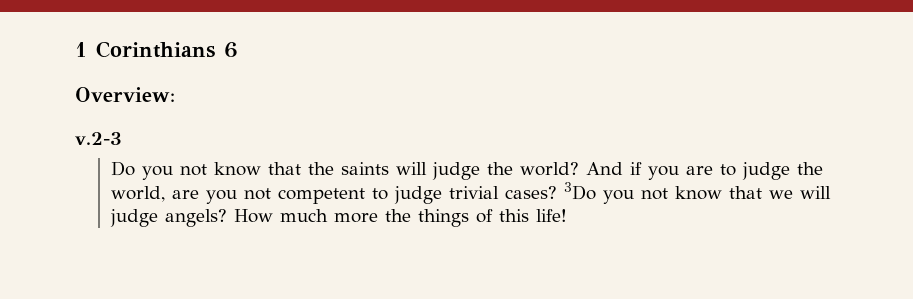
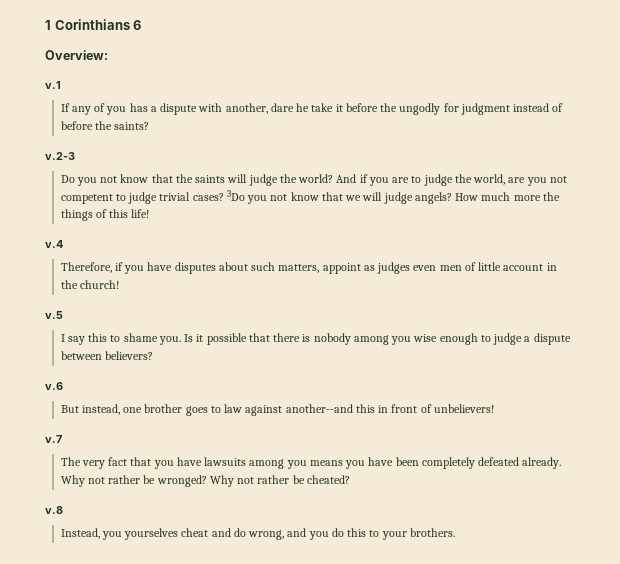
(175, 94) none -> [45,81,61,89] [60,103,564,115] [60,121,150,130] // v.1 // If any of you has a dispute with another, dare he take it before the ungodly for judgment instead of before the saints?
(567, 215) none -> [45,240,63,248] [60,262,557,274] [60,280,119,289] [45,311,63,319] [60,333,571,345] [60,351,153,360] [45,382,63,390] [60,404,494,416] [45,435,62,443] [60,457,562,469] [60,475,350,487] [45,506,63,514] [60,528,455,540] // v.4 // Therefore, if you have disputes about such matters, appoint as judges even men of little account in the church! // v.5 // I say this to shame you. Is it possible that there is nobody among you wise enough to judge a dispute between believers? // v.6 // But instead, one brother goes to law against another--and this in front of unbelievers! // v.7 // The very fact that you have lawsuits among you means you have been completely defeated already. Why not rather be wronged? Why not rather be cheated? // v.8 // Instead, you yourselves cheat and do wrong, and you do this to your brothers.

